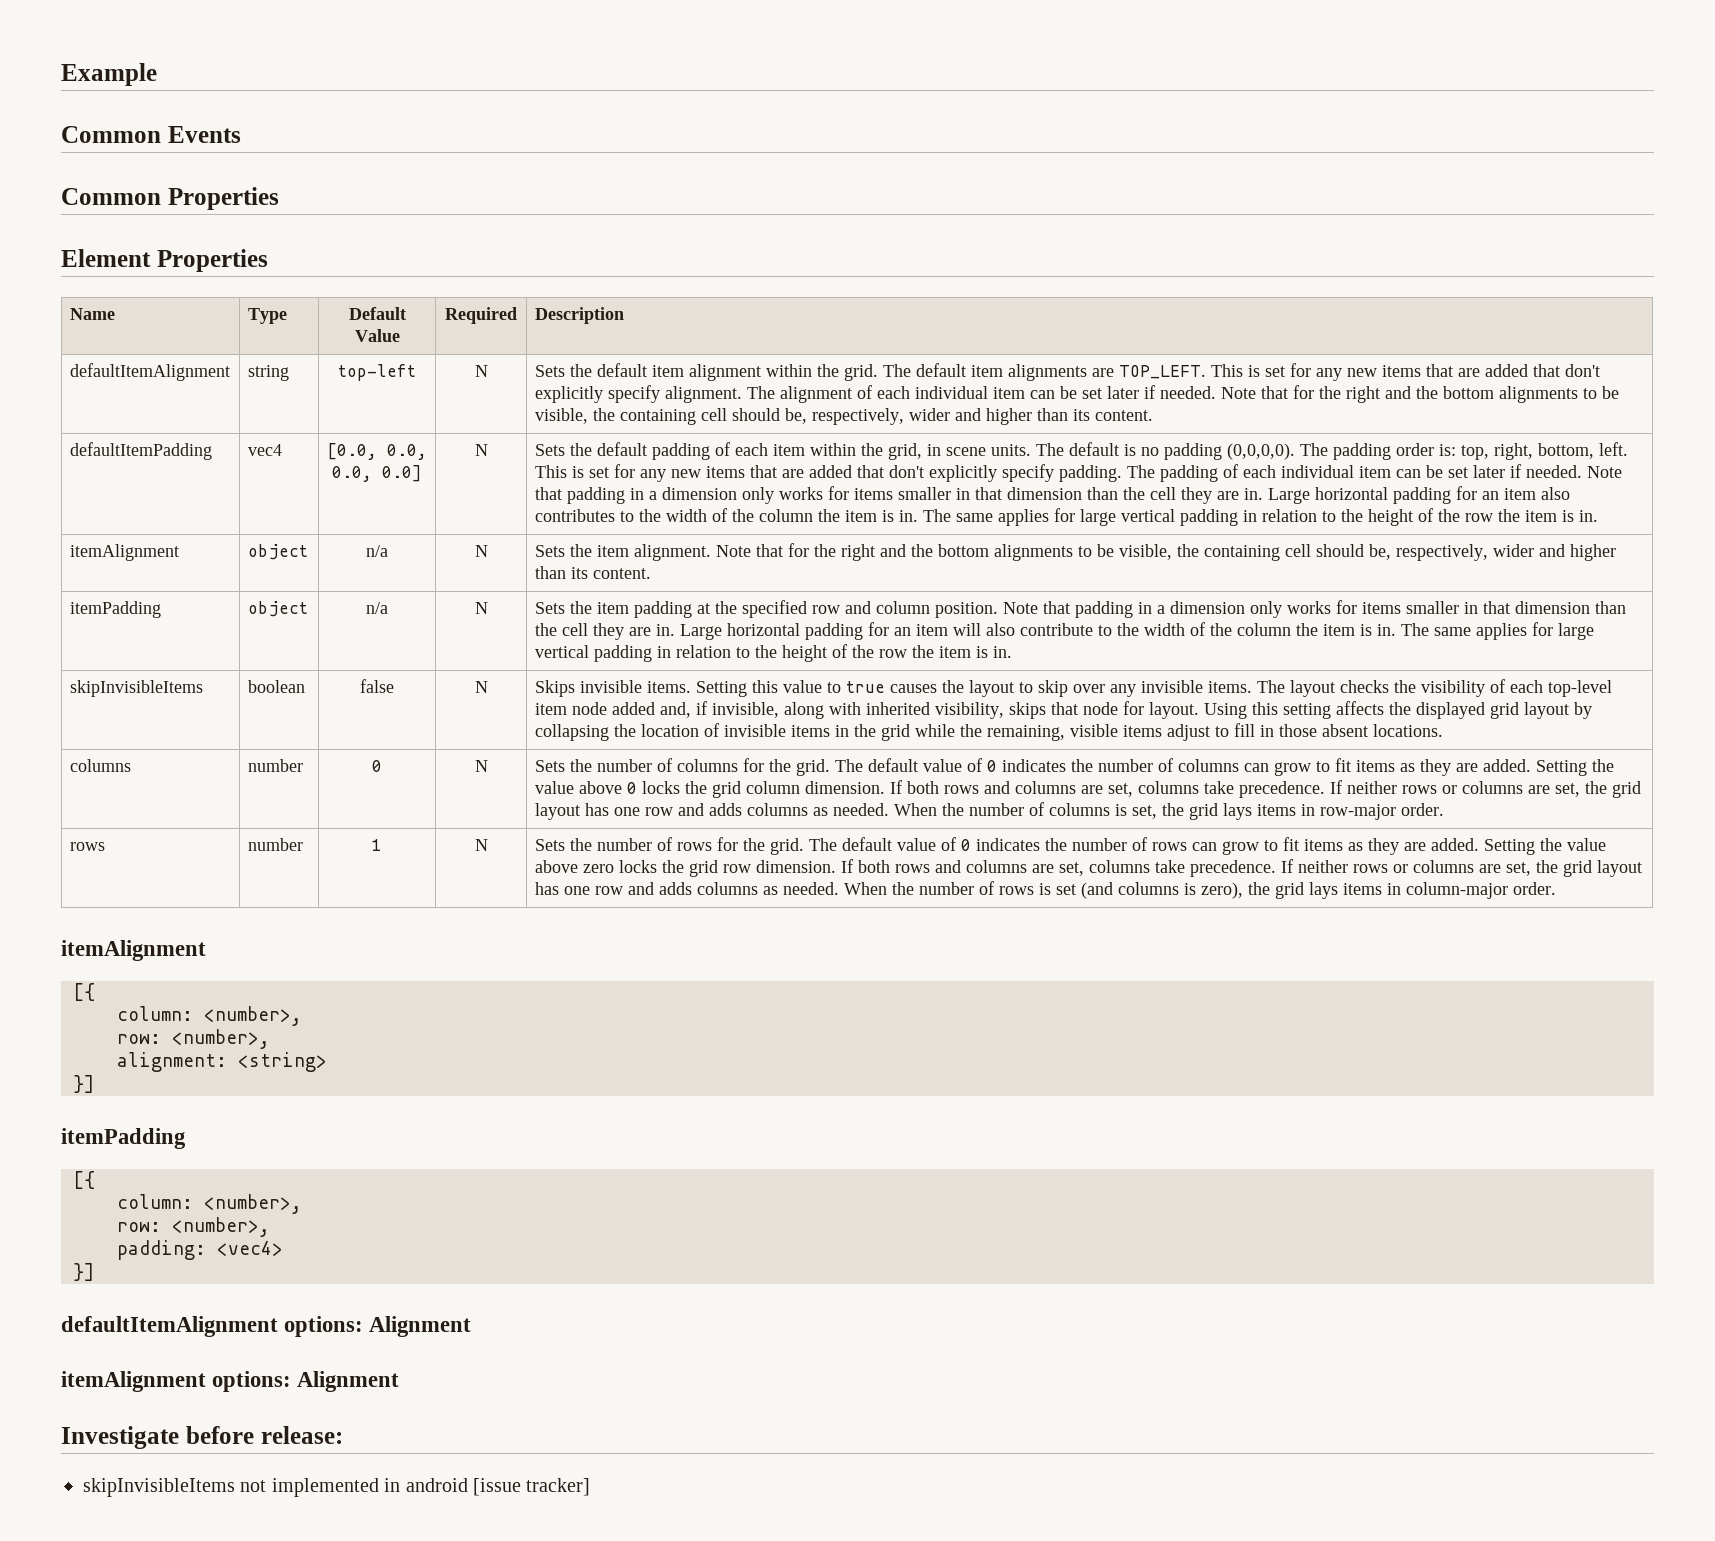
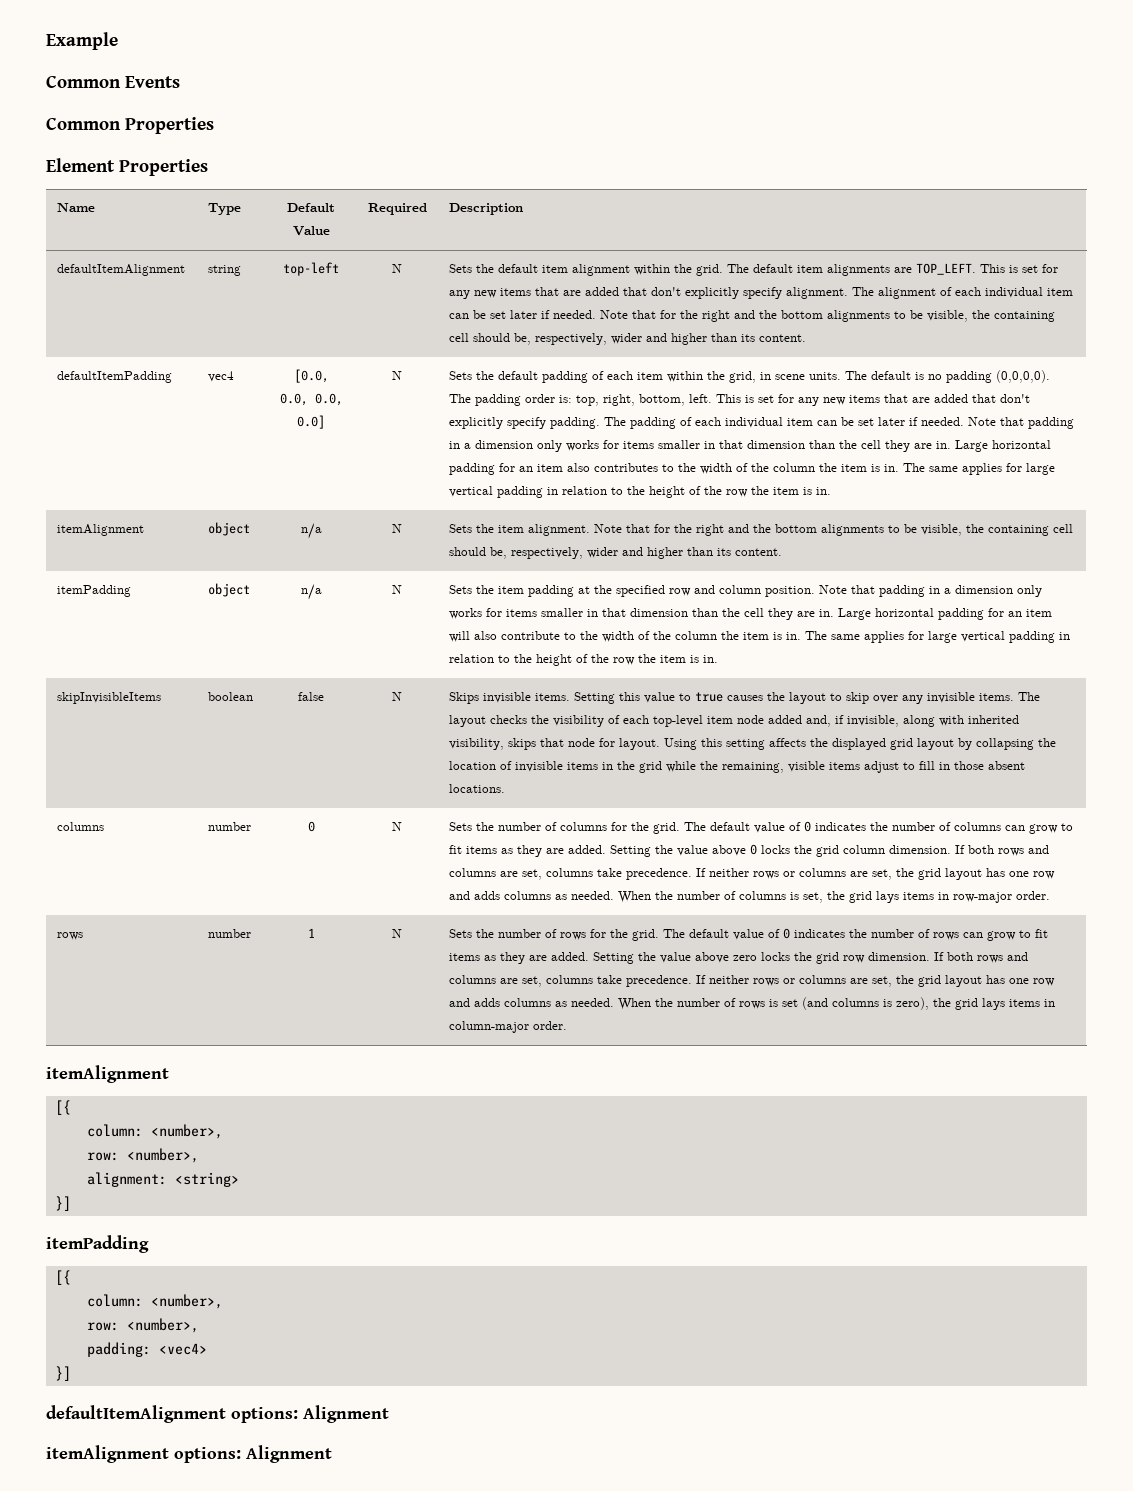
[61,1426,343,1449] [83,1478,591,1497] // Investigate before release: // skipInvisibleItems not implemented in android [issue tracker] -> (332, 1454) none

